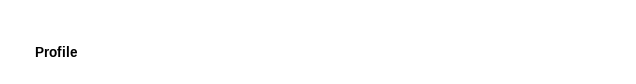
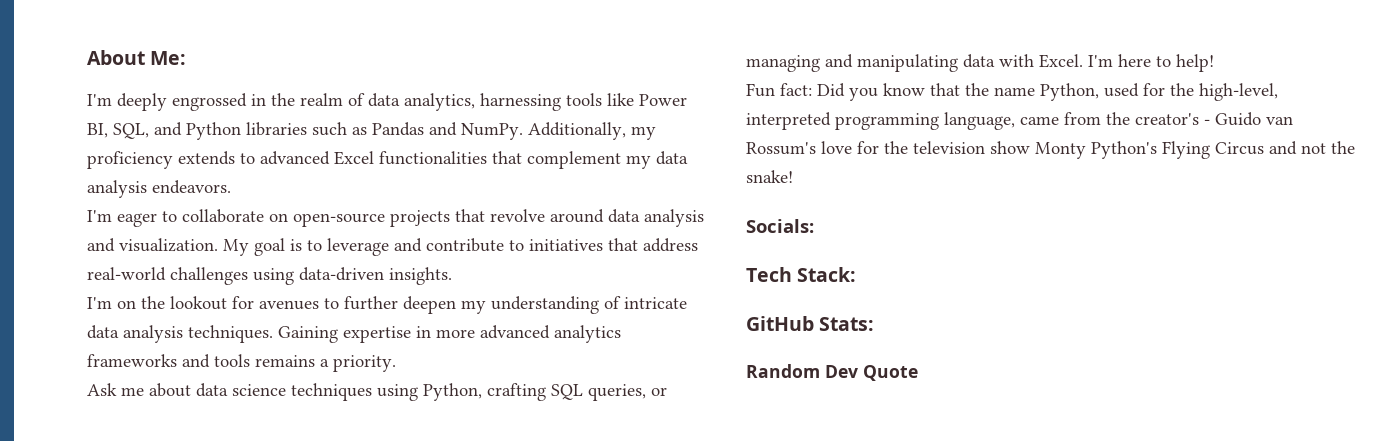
[35,46,78,57] Profile -> [87,50,187,65] [87,93,687,111] [87,122,656,140] [87,151,688,169] [87,180,231,198] [87,209,704,227] [87,238,698,256] [87,267,452,285] [87,296,687,314] [87,325,621,343] [87,354,396,372] [87,383,667,401] [746,54,1214,72] [746,83,1278,101] [746,112,1293,130] [746,141,1355,159] [746,170,793,183] [746,219,814,233] [746,267,857,282] [746,316,875,331] [746,364,918,381] About Me: // I'm deeply engrossed in the realm of data analytics, harnessing tools like Power BI, SQL, and Python libraries such as Pandas and NumPy. Additionally, my proficiency extends to advanced Excel functionalities that complement my data analysis endeavors. // I'm eager to collaborate on open-source projects that revolve around data analysis and visualization. My goal is to leverage and contribute to initiatives that address real-world challenges using data-driven insights. // I'm on the lookout for avenues to further deepen my understanding of intricate data analysis techniques. Gaining expertise in more advanced analytics frameworks and tools remains a priority. // Ask me about data science techniques using Python, crafting SQL queries, or managing and manipulating data with Excel. I'm here to help! // Fun fact: Did you know that the name Python, used for the high-level, interpreted programming language, came from the creator's - Guido van Rossum's love for the television show Monty Python's Flying Circus and not the snake! // Socials: // Tech Stack: // GitHub Stats: // Random Dev Quote

